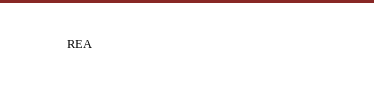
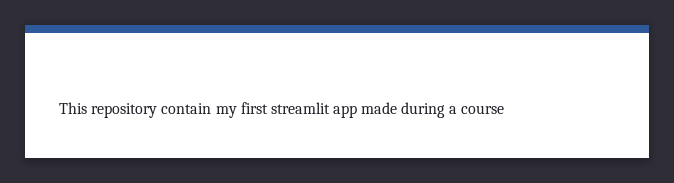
[67,40,92,48] REA -> [59,102,504,118] This repository contain my first streamlit app made during a course

